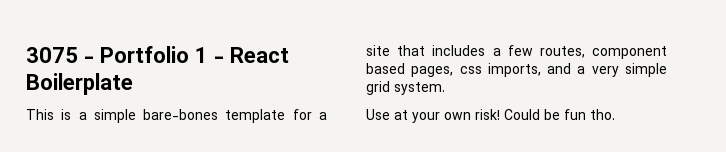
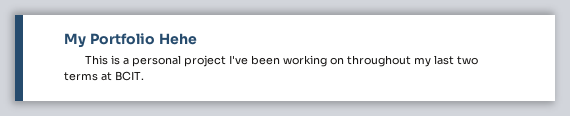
[26,46,289,63] [26,73,133,95] [26,109,327,123] [366,45,667,59] [366,63,667,77] [366,81,445,95] [366,109,615,123] 3075 - Portfolio 1 - React Boilerplate // This is a simple bare-bones template for a site that includes a few routes, component based pages, css imports, and a very simple grid system. // Use at your own risk! Could be fun tho. -> [64,33,197,48] [84,55,478,67] [64,71,144,81] My Portfolio Hehe // This is a personal project I've been working on throughout my last two terms at BCIT.

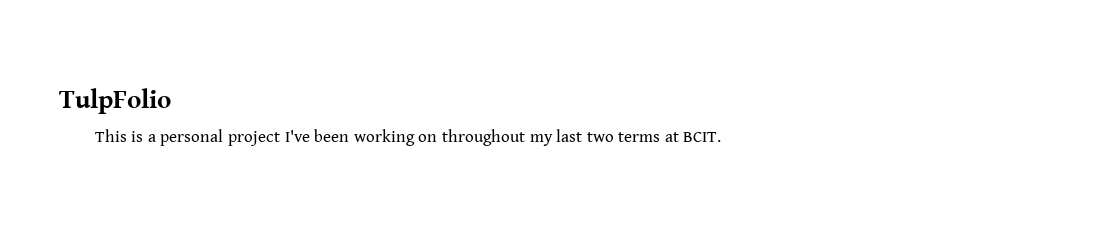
[64,33,197,48] My Portfolio Hehe -> [59,88,171,114] TulpFolio

